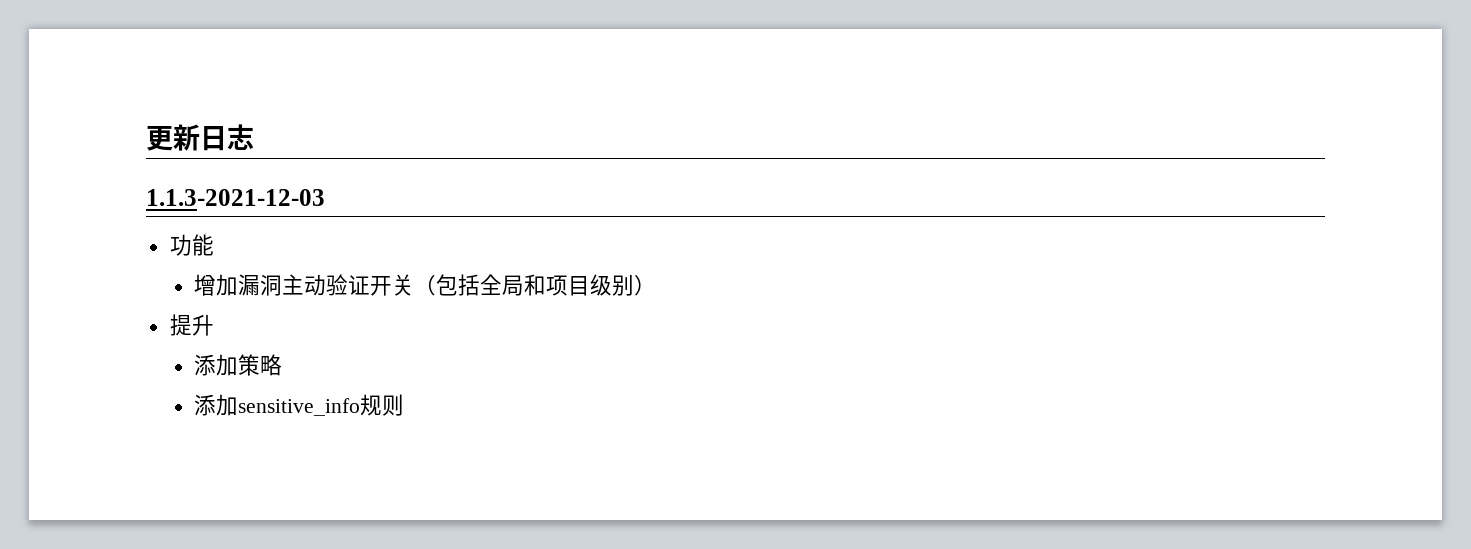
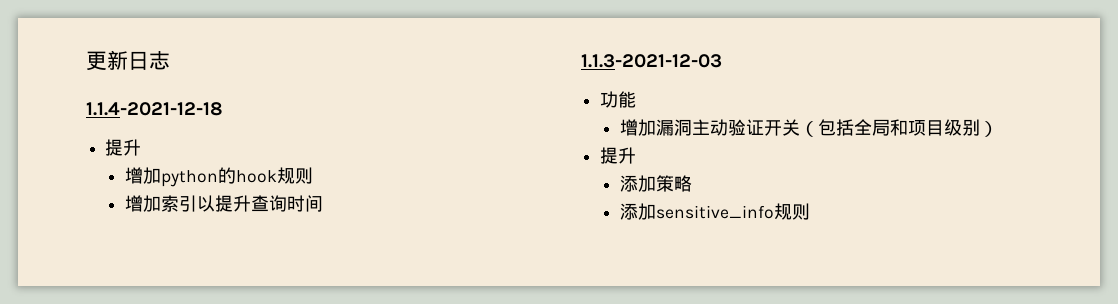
(254, 137) none -> [86,102,223,116] [105,139,142,156] [125,167,314,187] [125,195,324,212] // 1.1.4-2021-12-18 // 提升 // 增加python的hook规则 // 增加索引以提升查询时间

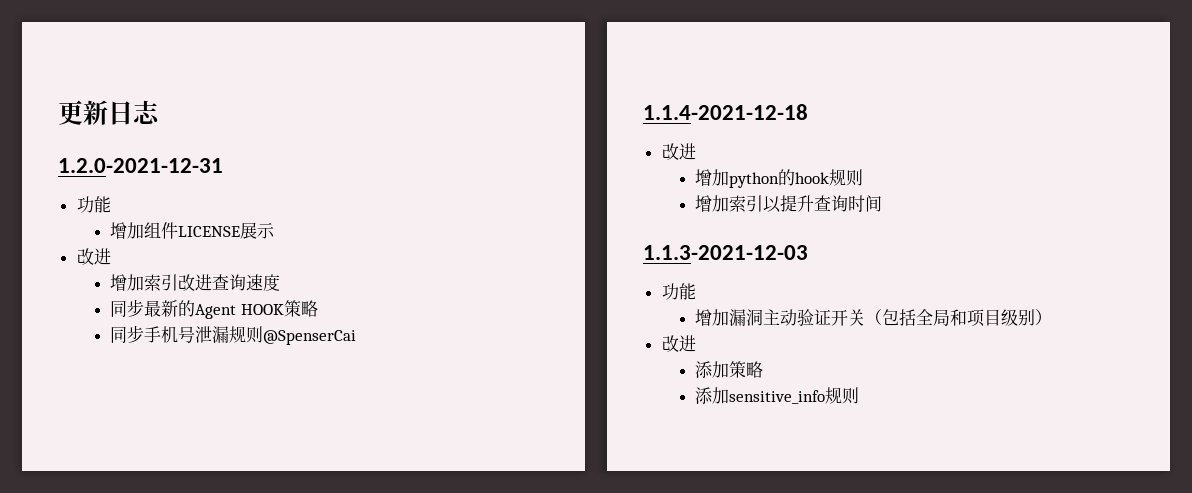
(170, 60) none -> [58,158,223,173] [76,196,111,213] [110,222,276,239] [76,248,111,265] [110,274,281,291] [110,299,318,319] [110,325,357,345] // 1.2.0-2021-12-31 // 功能 // 增加组件LICENSE展示 // 改进 // 增加索引改进查询速度 // 同步最新的Agent HOOK策略 // 同步手机号泄漏规则@SpenserCai
[105,139,142,156] 提升 -> [661,143,696,160] 改进
[600,147,637,164] 提升 -> [661,335,696,352] 改进

